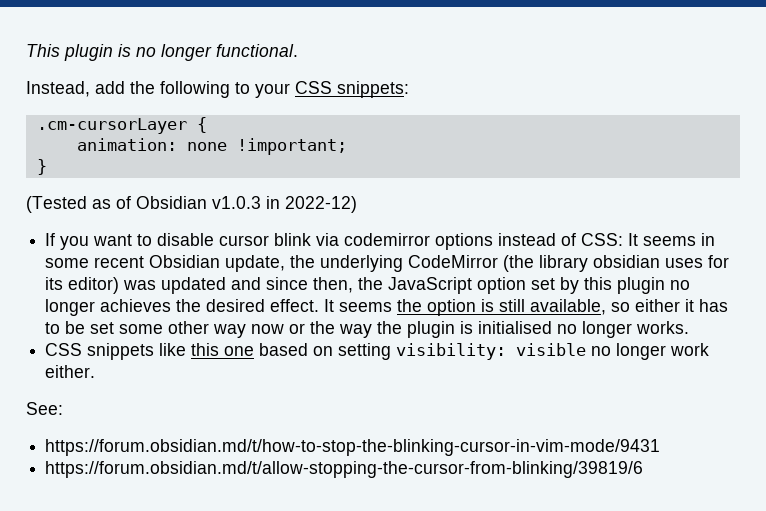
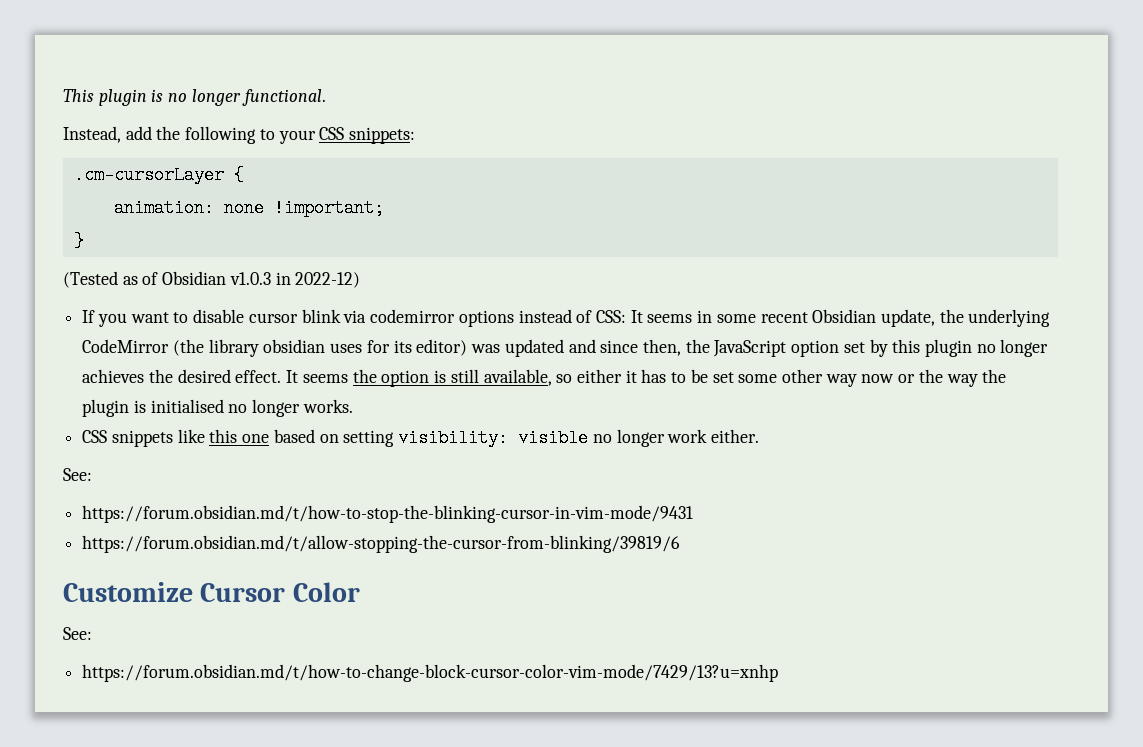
(644, 469) none -> [63,582,360,602] [63,627,92,640] [82,664,779,682] // Customize Cursor Color // See: // https://forum.obsidian.md/t/how-to-change-block-cursor-color-vim-mode/7429/13?u=xnhp

